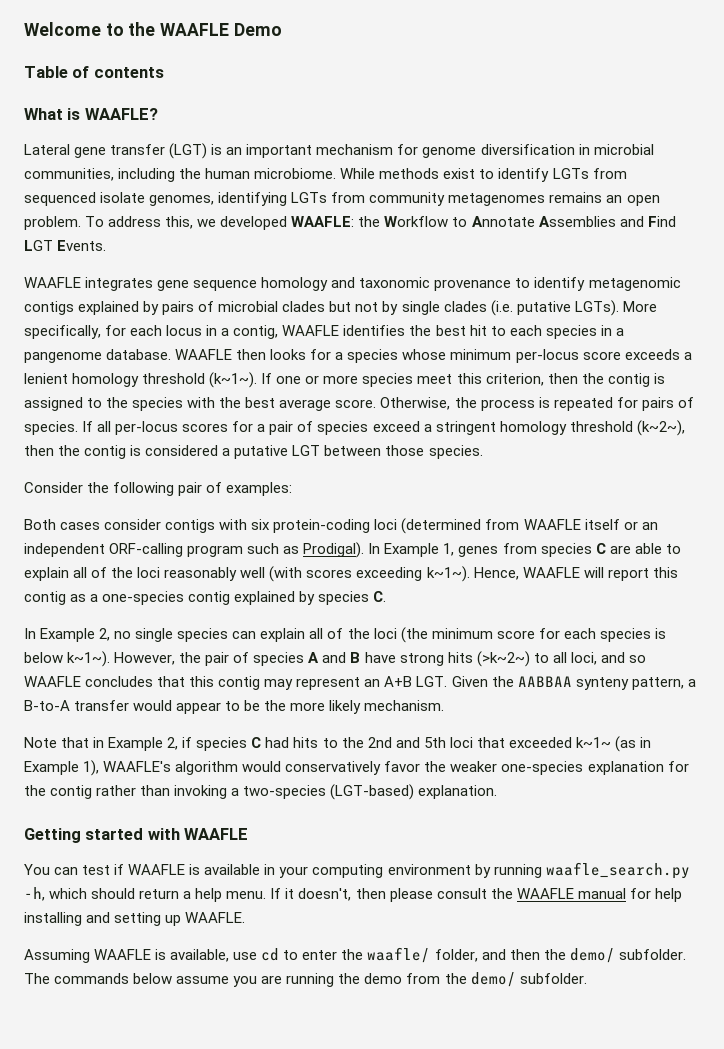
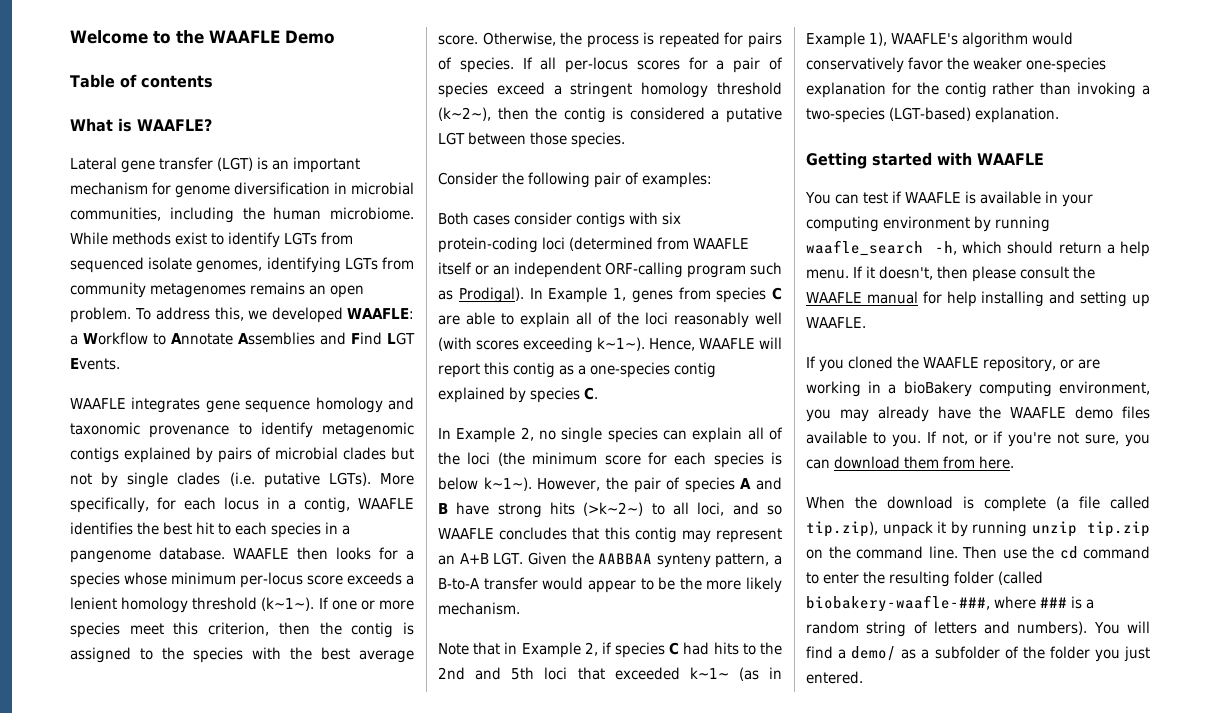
[358,216,381,227] the -> [70,335,78,345] a
[545,862,690,879] waafle_search.py -> [806,240,923,256] waafle_search
[24,947,686,963] [24,972,587,987] Assuming WAAFLE is available, use cd to enter the waafle/ folder, and then the demo/ subfolder. The commands below assume you are running the demo from the demo/ subfolder. -> [806,356,1100,372] [806,381,1150,397] [806,406,1150,422] [806,431,1150,447] [806,456,1014,469] [806,496,1150,512] [806,521,1150,537] [806,546,1150,559] [806,571,1043,587] [806,595,1094,612] [806,621,1150,637] [806,646,1150,662] [806,671,863,684] If you cloned the WAAFLE repository, or are working in a bioBakery computing environment, you may already have the WAAFLE demo files available to you. If not, or if you're not sure, you can download them from here. // When the download is complete (a file called tip.zip), unpack it by running unzip tip.zip on the command line. Then use the cd command to enter the resulting folder (called biobakery-waafle-###, where ### is a random string of letters and numbers). You will find a demo/ as a subfolder of the folder you just entered.

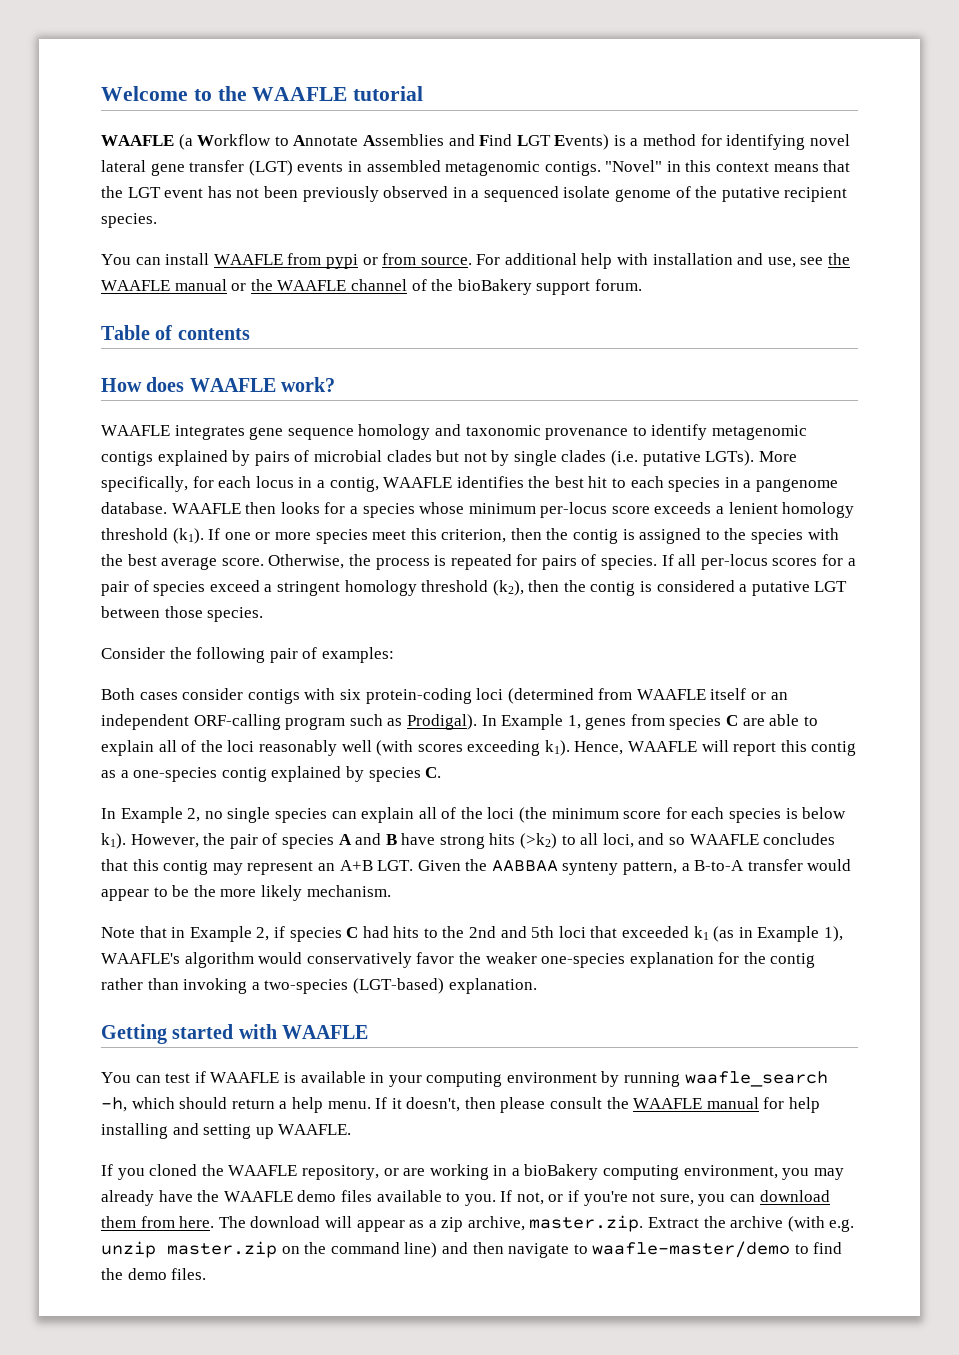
[284,30,335,44] [70,74,213,88] [70,118,212,132] [70,157,360,173] [70,182,414,198] [70,207,414,223] [70,232,353,248] [70,257,414,273] [70,282,364,298] [70,307,414,323] [70,335,78,345] Demo // Table of contents // What is WAAFLE? // Lateral gene transfer (LGT) is an important mechanism for genome diversification in microbial communities, including the human microbiome. While methods exist to identify LGTs from sequenced isolate genomes, identifying LGTs from community metagenomes remains an open problem. To address this, we developed WAAFLE: a -> [353,86,424,101] [101,134,193,150] tutorial // WAAFLE (a
[70,358,120,370] Events. -> [554,134,850,150] [101,160,851,176] [101,186,848,202] [101,213,157,228] [101,253,851,269] [101,279,642,295] [101,325,250,340] [101,377,336,392] Events) is a method for identifying novel lateral gene transfer (LGT) events in assembled metagenomic contigs. "Novel" in this context means that the LGT event has not been previously observed in a sequenced isolate genome of the putative recipient species. // You can install WAAFLE from pypi or from source. For additional help with installation and use, see the WAAFLE manual or the WAAFLE channel of the bioBakery support forum. // Table of contents // How does WAAFLE work?
[261,597,315,611] (k~1~). -> [172,528,204,544] (k1).
[438,107,491,121] (k~2~), -> [492,580,524,596] (k2),
[597,337,645,351] k~1~). -> [544,740,570,756] k1).
[483,477,532,491] k~1~). -> [101,833,126,849] k1).
[583,502,644,516] (>k~2~) -> [520,833,558,849] (>k2)
[689,667,729,679] k~1~ -> [693,926,709,940] k1
[806,496,1150,512] [806,521,1150,537] [806,546,1150,559] [806,571,1043,587] [806,595,1094,612] [806,621,1150,637] [806,646,1150,662] [806,671,863,684] // When the download is complete (a file called tip.zip), unpack it by running unzip tip.zip on the command line. Then use the cd command to enter the resulting folder (called biobakery-waafle-###, where ### is a random string of letters and numbers). You will find a demo/ as a subfolder of the folder you just entered. -> [218,1215,855,1232] [101,1241,843,1258] [101,1268,207,1280] The download will appear as a zip archive, master.zip. Extract the archive (with e.g. unzip master.zip on the command line) and then navigate to waafle-master/demo to find the demo files.

